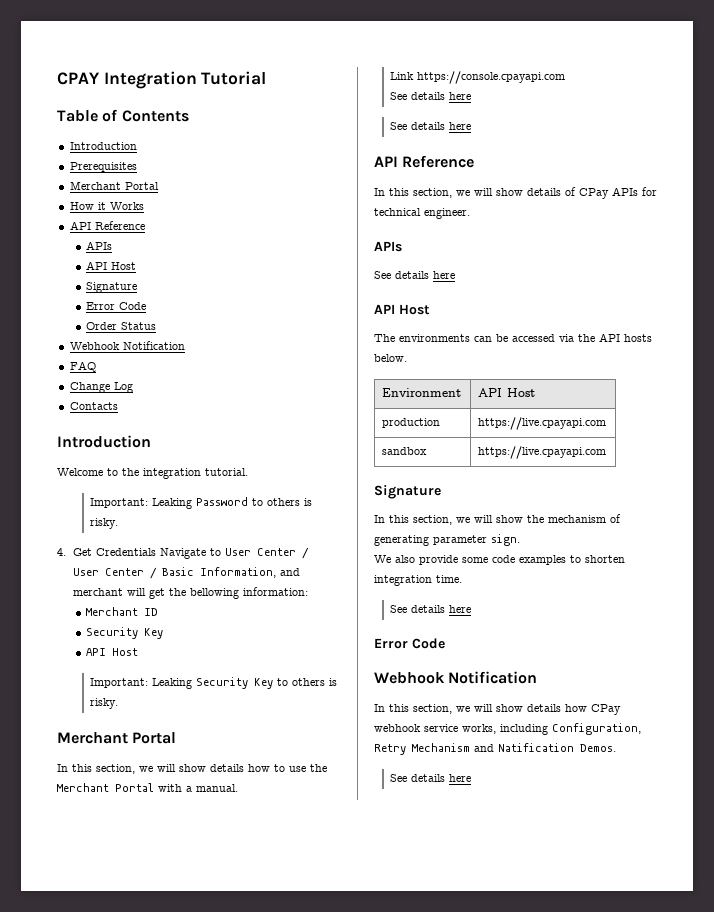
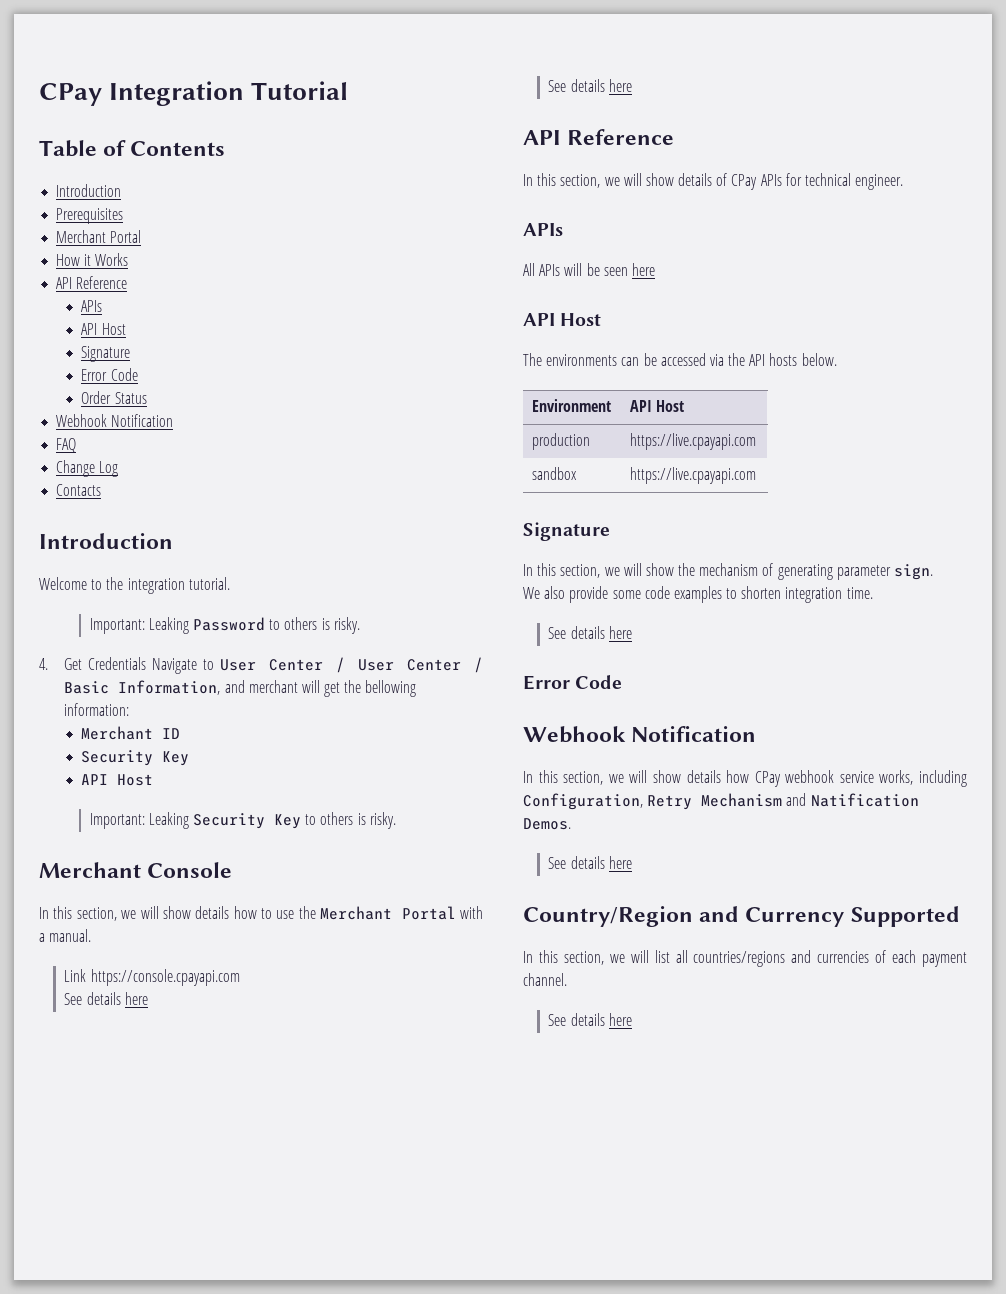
[57,72,100,85] CPAY -> [39,83,102,106] CPay
[132,732,177,744] Portal -> [147,862,233,878] Console
[374,271,429,279] See details -> [523,263,628,276] All APIs will be seen
(472, 778) none -> [523,906,960,927] [523,950,967,967] [523,973,567,986] [548,1013,632,1026] // Country/Region and Currency Supported // In this section, we will list all countries/regions and currencies of each payment channel. // See details here

